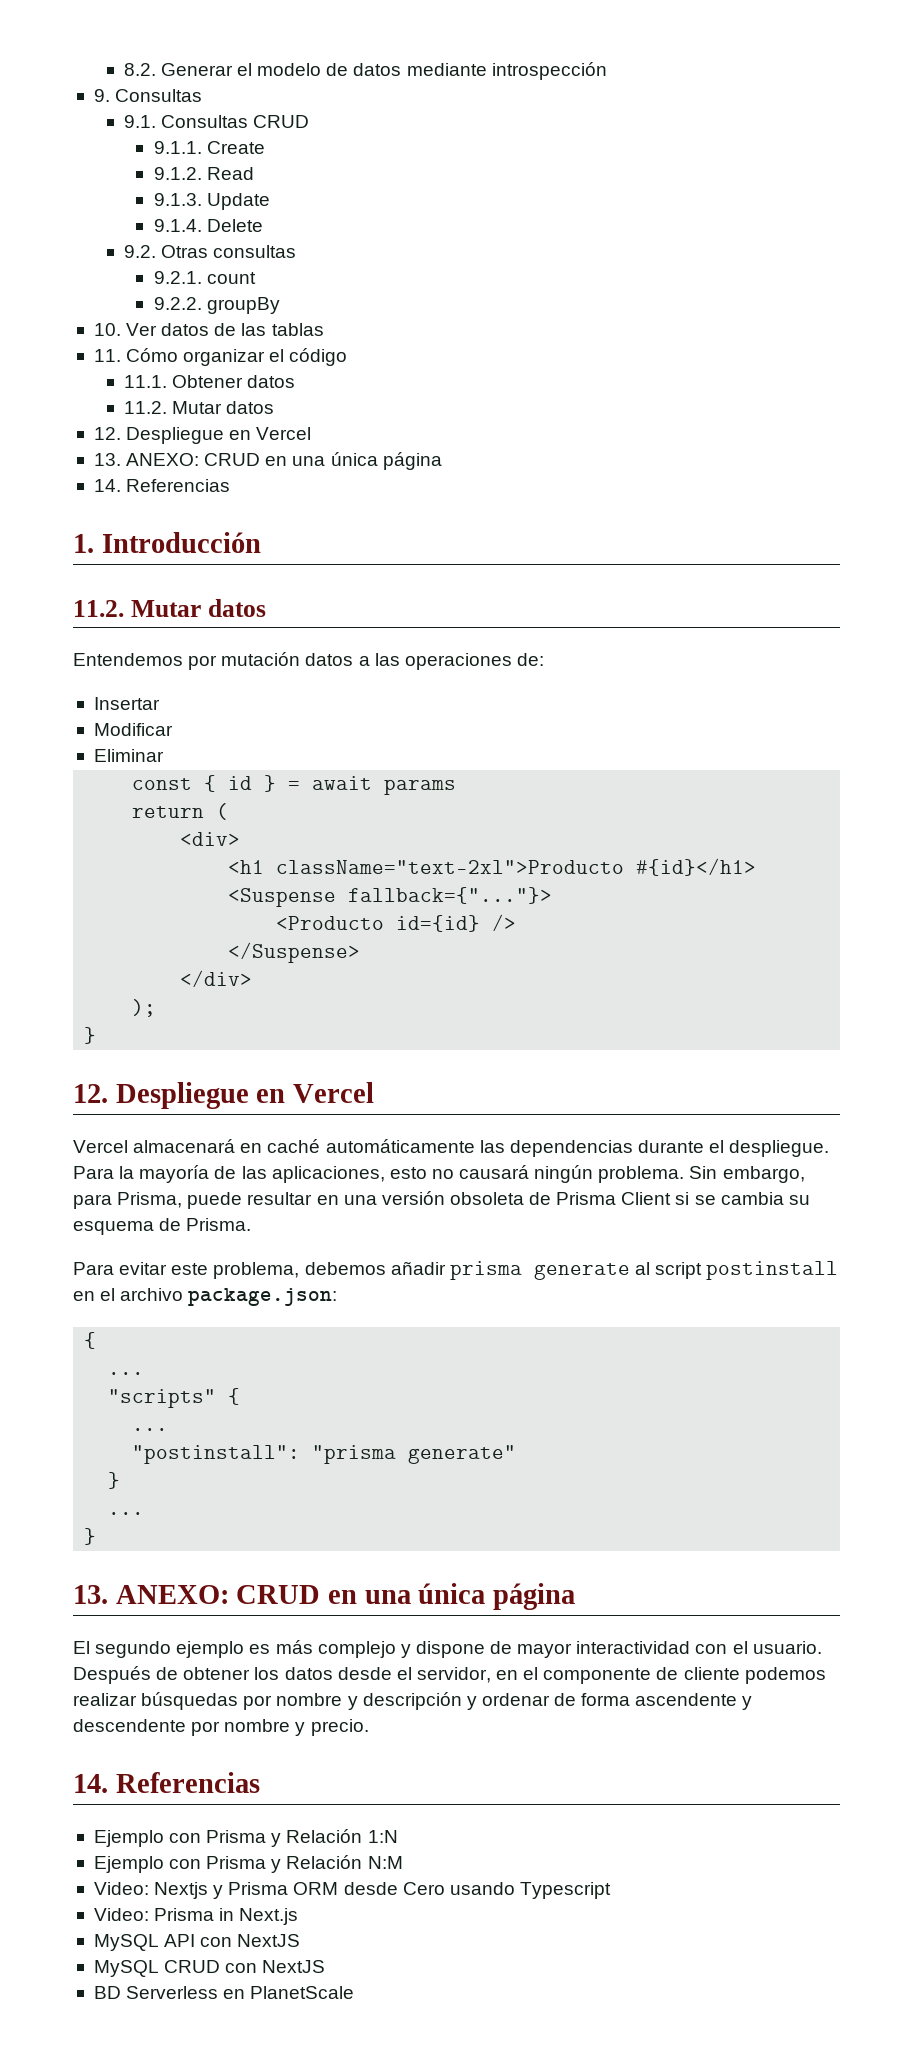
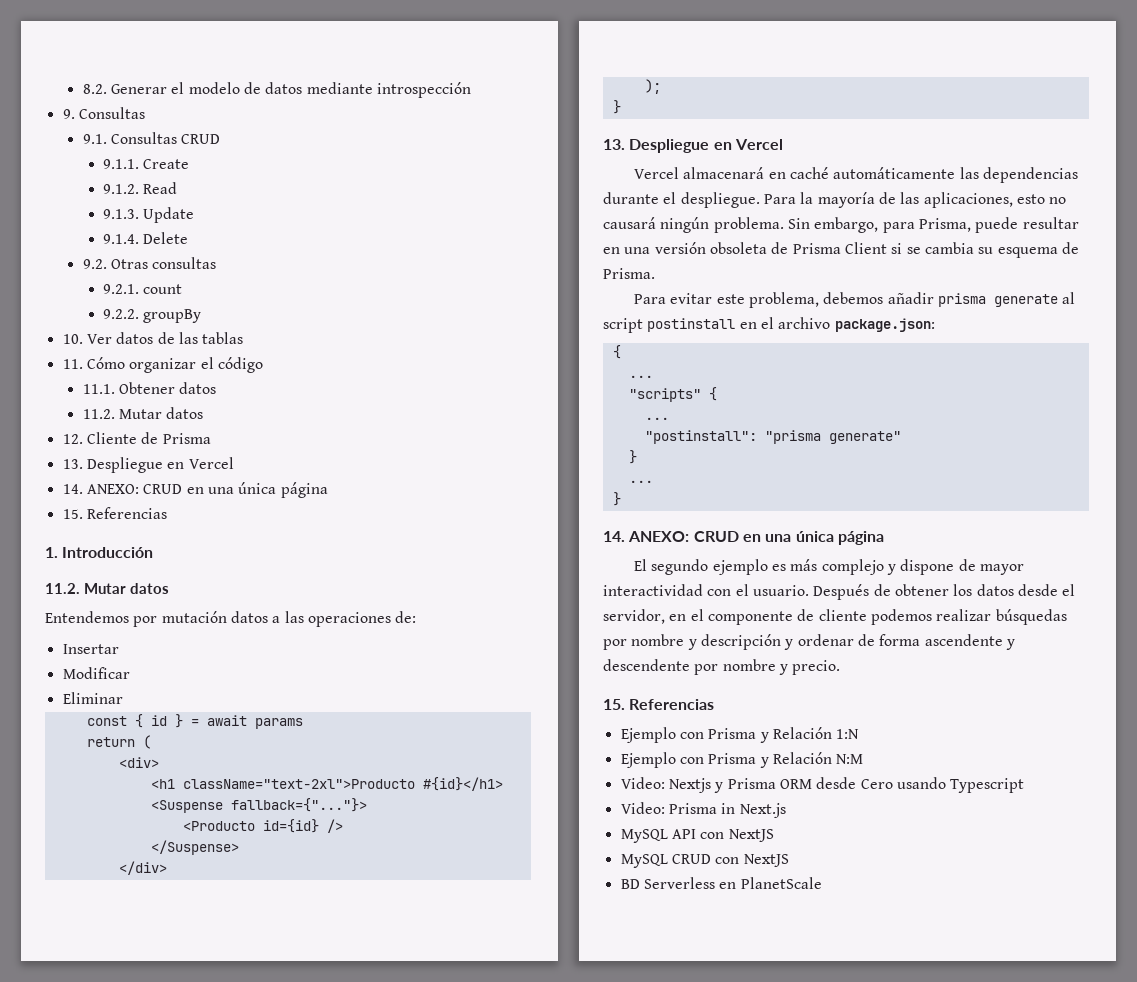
[126,427,312,444] [93,452,442,470] [93,479,121,492] Despliegue en Vercel // 13. ANEXO: CRUD en una única página // 14. -> [86,432,211,444] [62,457,234,473] [62,482,328,498] [62,509,83,519] Cliente de Prisma // 13. Despliegue en Vercel // 14. ANEXO: CRUD en una única página // 15.
[73,1084,108,1103] 12. -> [603,139,625,150] 13.
[73,1585,108,1604] 13. -> [603,531,625,542] 14.
[73,1774,108,1793] 14. -> [603,699,625,710] 15.

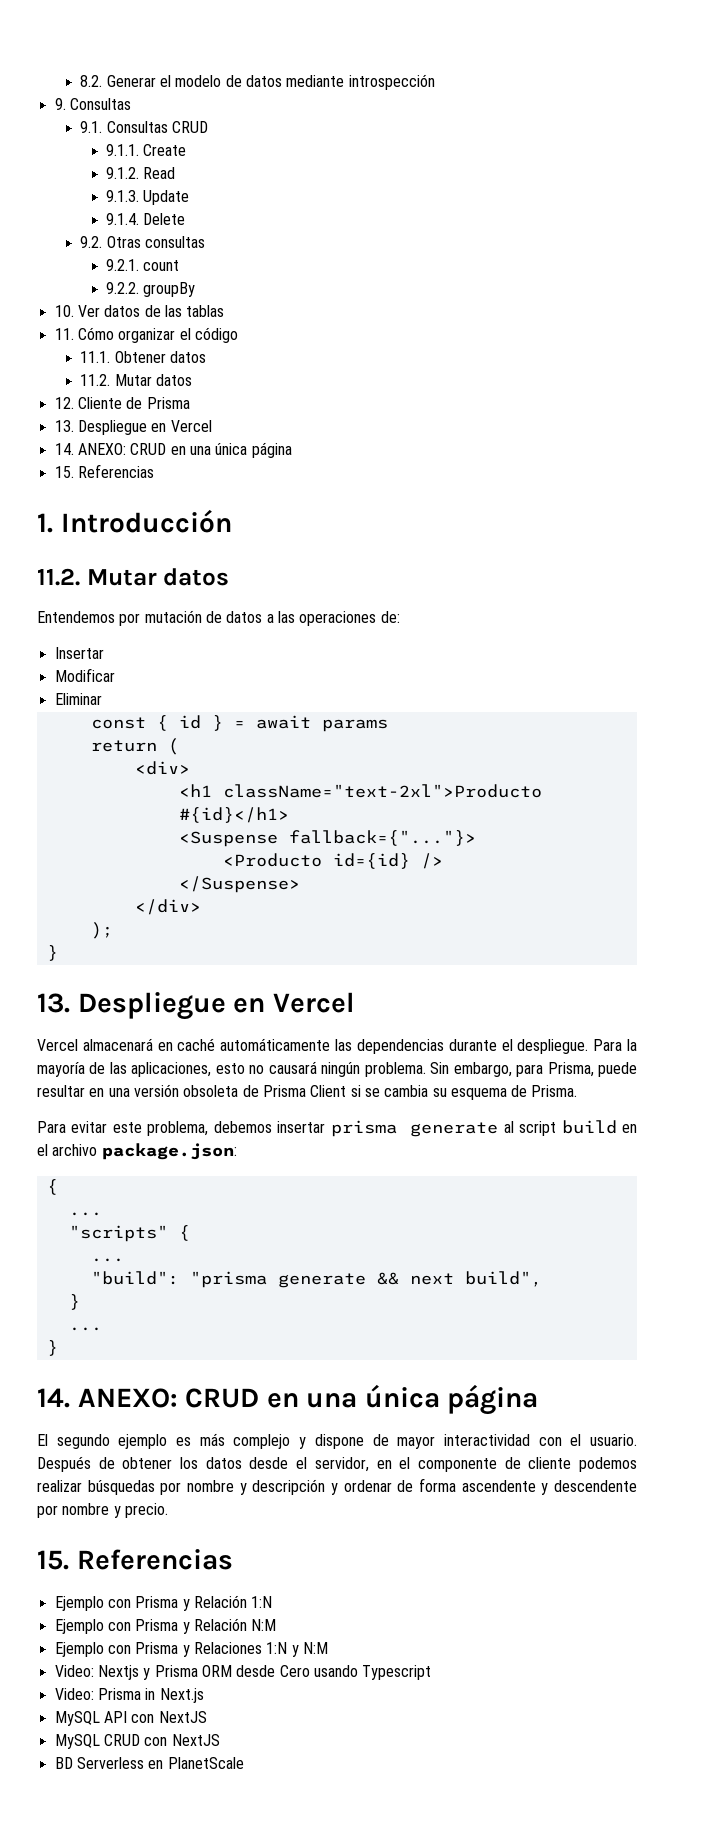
(227, 617) none -> [205,611,222,623] de
[887,292,934,304] añadir -> [277,1121,326,1133] insertar
[647,318,736,332] postinstall -> [561,1120,617,1134] build
[644,430,901,444] "postinstall": "prisma generate" -> [90,1271,542,1288] "build": "prisma generate && next build",
(864, 759) none -> [54,1642,328,1657] // Ejemplo con Prisma y Relaciones 1:N y N:M

